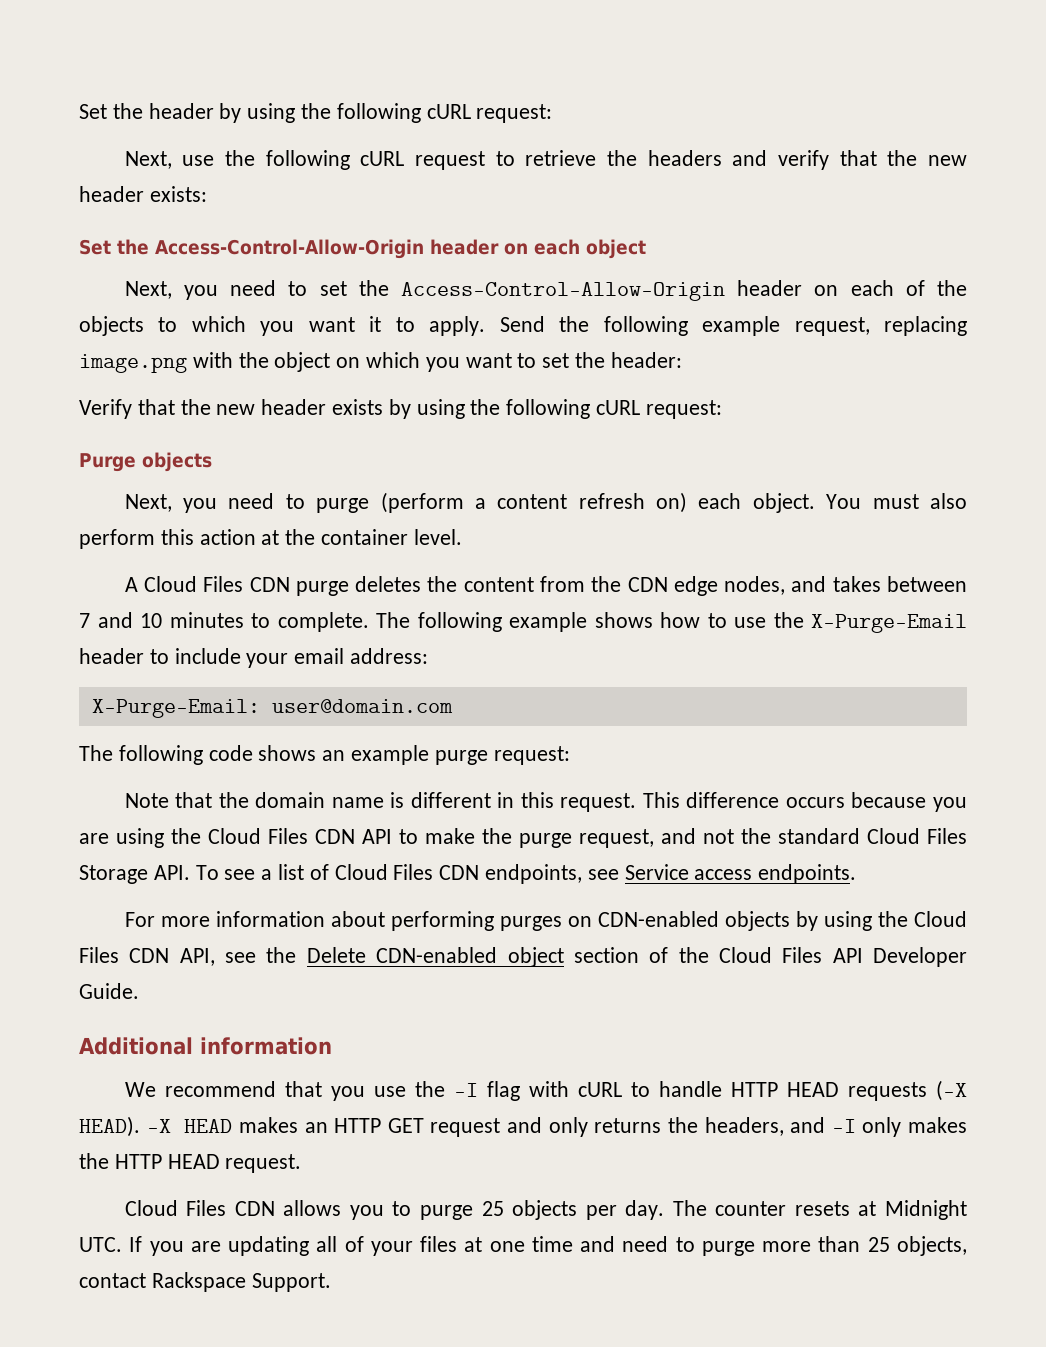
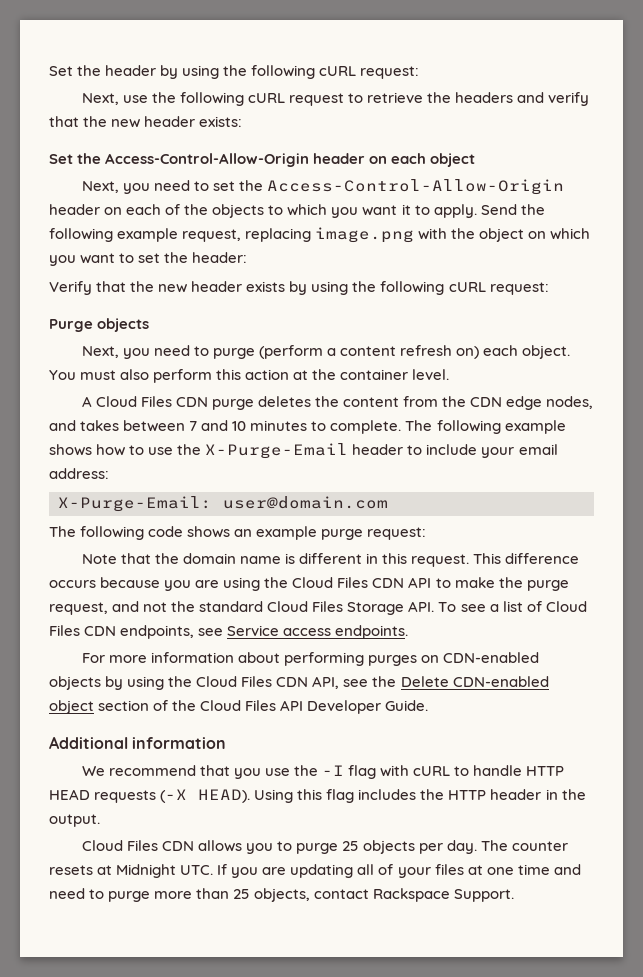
[146,1117,968,1137] [79,1153,302,1173] -X HEAD makes an HTTP GET request and only returns the headers, and -I only makes the HTTP HEAD request. -> [254,789,586,803] [49,814,100,827] Using this flag includes the HTTP header in the output.

